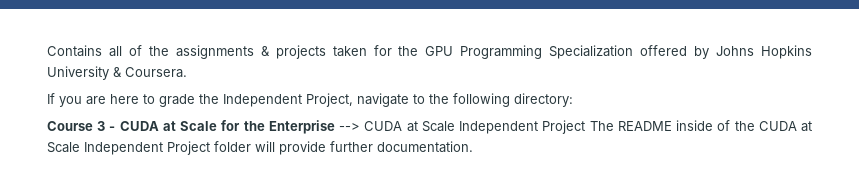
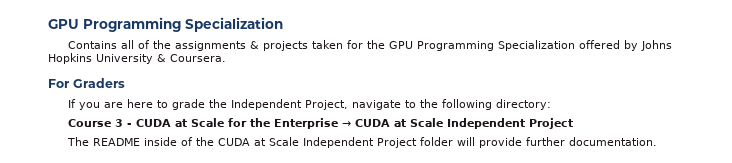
(47, 51) none -> [48,17,283,32] GPU Programming Specialization //
(187, 72) none -> [48,78,125,88] // For Graders
[339,120,586,134] --> CUDA at Scale Independent Project -> [342,118,574,129] → CUDA at Scale Independent Project //

